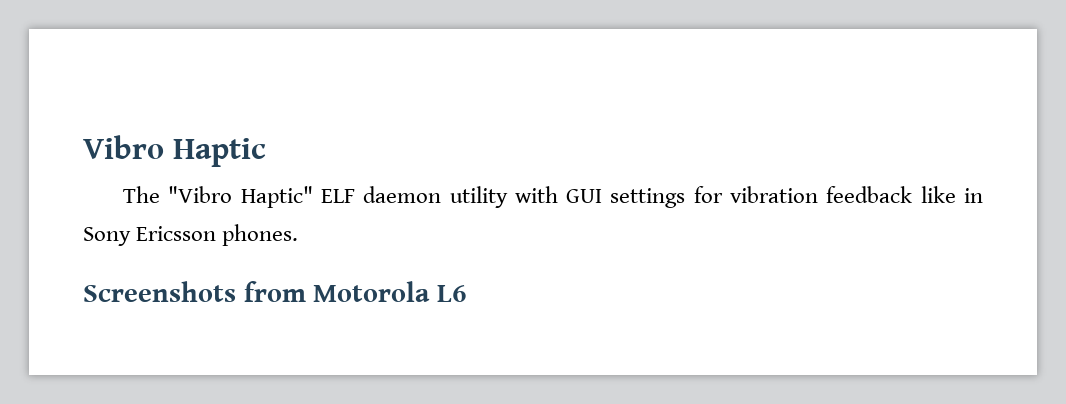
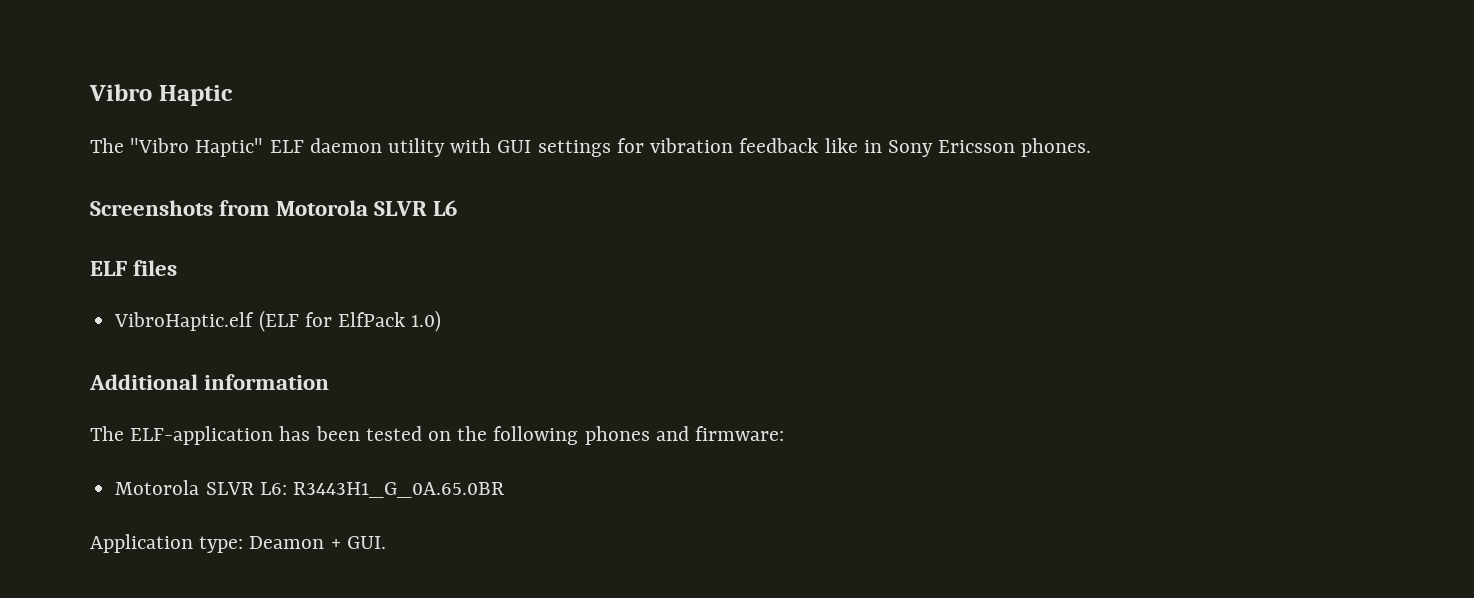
(431, 291) none -> [374,201,428,216] SLVR
(467, 293) none -> [90,260,178,276] [114,310,442,332] [89,374,330,390] [90,426,785,445] [115,480,504,498] [90,534,386,553] // ELF files // VibroHaptic.elf (ELF for ElfPack 1.0) // Additional information // The ELF-application has been tested on the following phones and firmware: // Motorola SLVR L6: R3443H1_G_0A.65.0BR // Application type: Deamon + GUI.

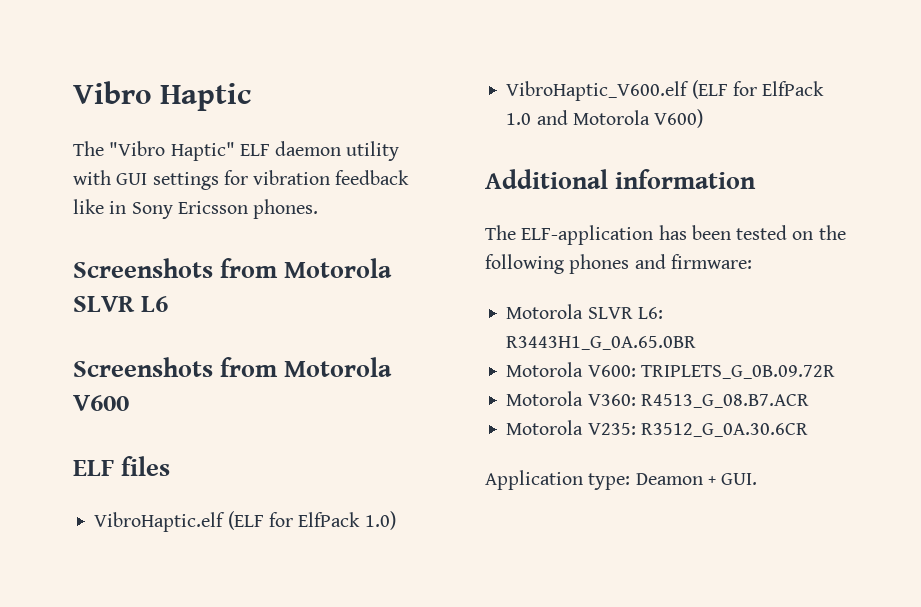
(458, 208) none -> [73,357,393,377] [73,395,129,411] // Screenshots from Motorola V600
(442, 321) none -> [506,80,825,101] [506,109,704,128] // VibroHaptic_V600.elf (ELF for ElfPack 1.0 and Motorola V600)
(504, 490) none -> [506,362,835,379] [506,391,809,408] [506,420,808,437] // Motorola V600: TRIPLETS_G_0B.09.72R // Motorola V360: R4513_G_08.B7.ACR // Motorola V235: R3512_G_0A.30.6CR

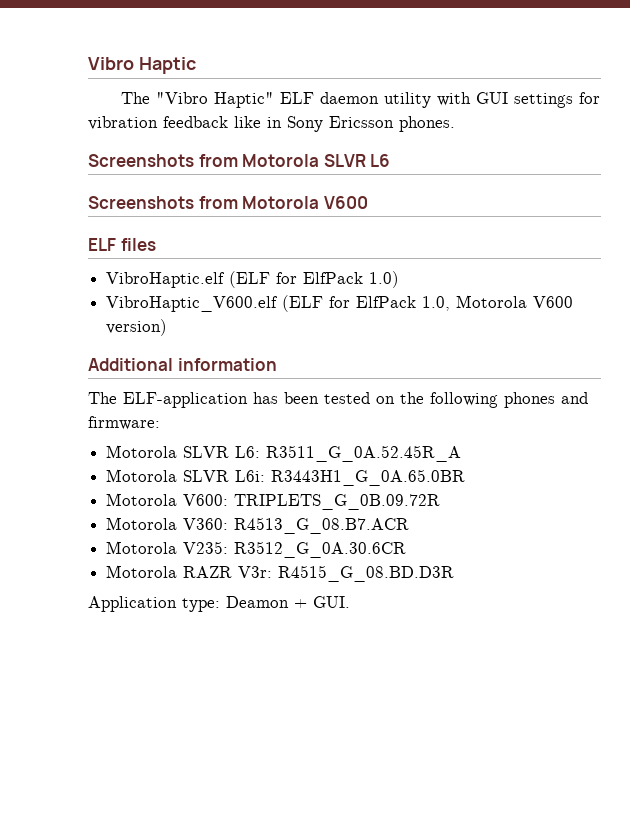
[506,109,704,128] 1.0 and Motorola V600) -> [422,295,574,311] [106,319,168,336] 1.0, Motorola V600 version)
(663, 313) none -> [266,445,462,462] [106,469,266,482] R3511_G_0A.52.45R_A // Motorola SLVR L6i:
(808, 430) none -> [106,565,455,582] // Motorola RAZR V3r: R4515_G_08.BD.D3R

